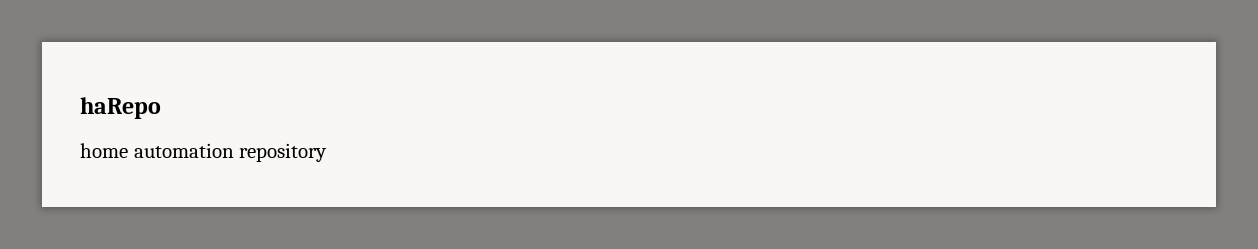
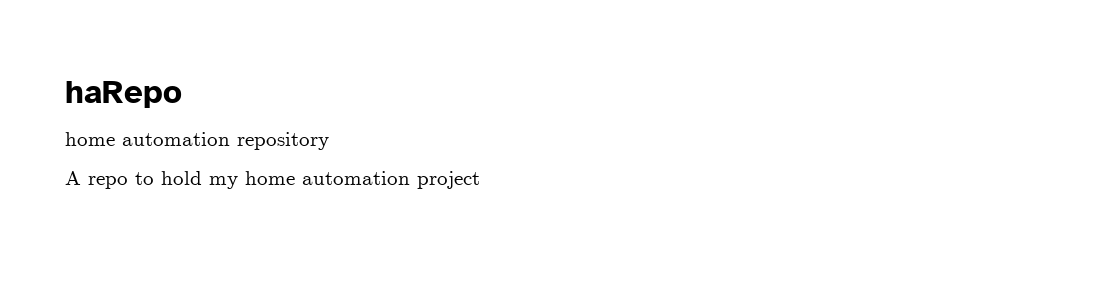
(328, 152) none -> [65,171,480,189] // A repo to hold my home automation project

